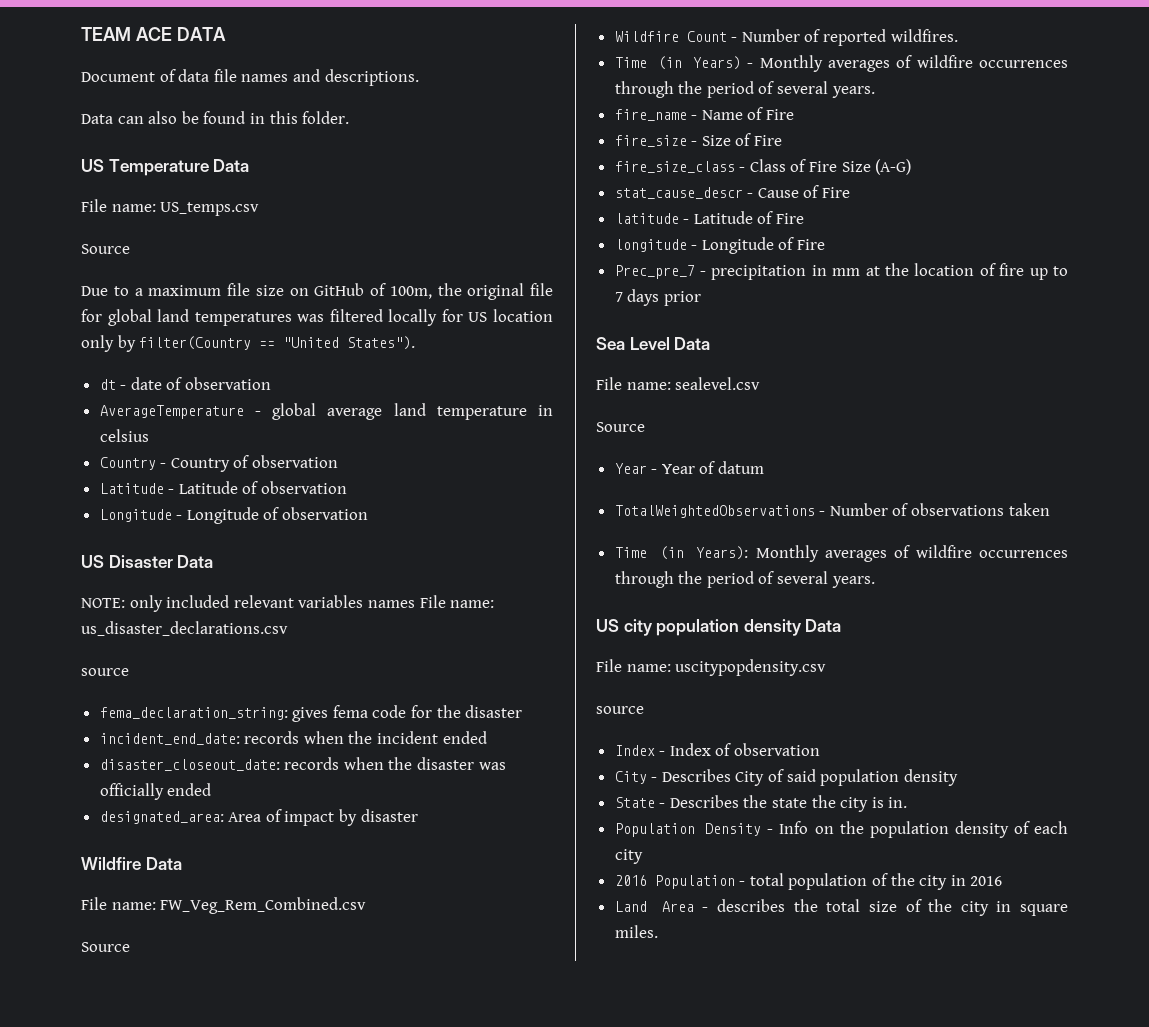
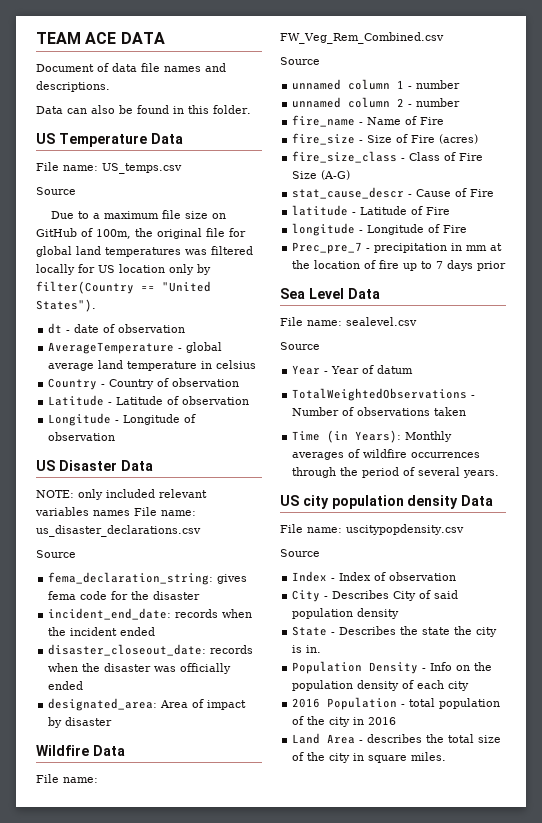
[81,668,129,676] source -> [36,550,76,558] Source
[614,29,958,46] [614,55,1068,72] [614,81,875,98] Wildfire Count - Number of reported wildfires. // Time (in Years) - Monthly averages of wildfire occurrences through the period of several years. -> [292,79,461,90] [292,97,461,108] unnamed column 1 - number // unnamed column 2 - number
(783, 140) none -> [439,134,479,144] (acres)
[596,706,644,714] source -> [280,549,320,557] Source

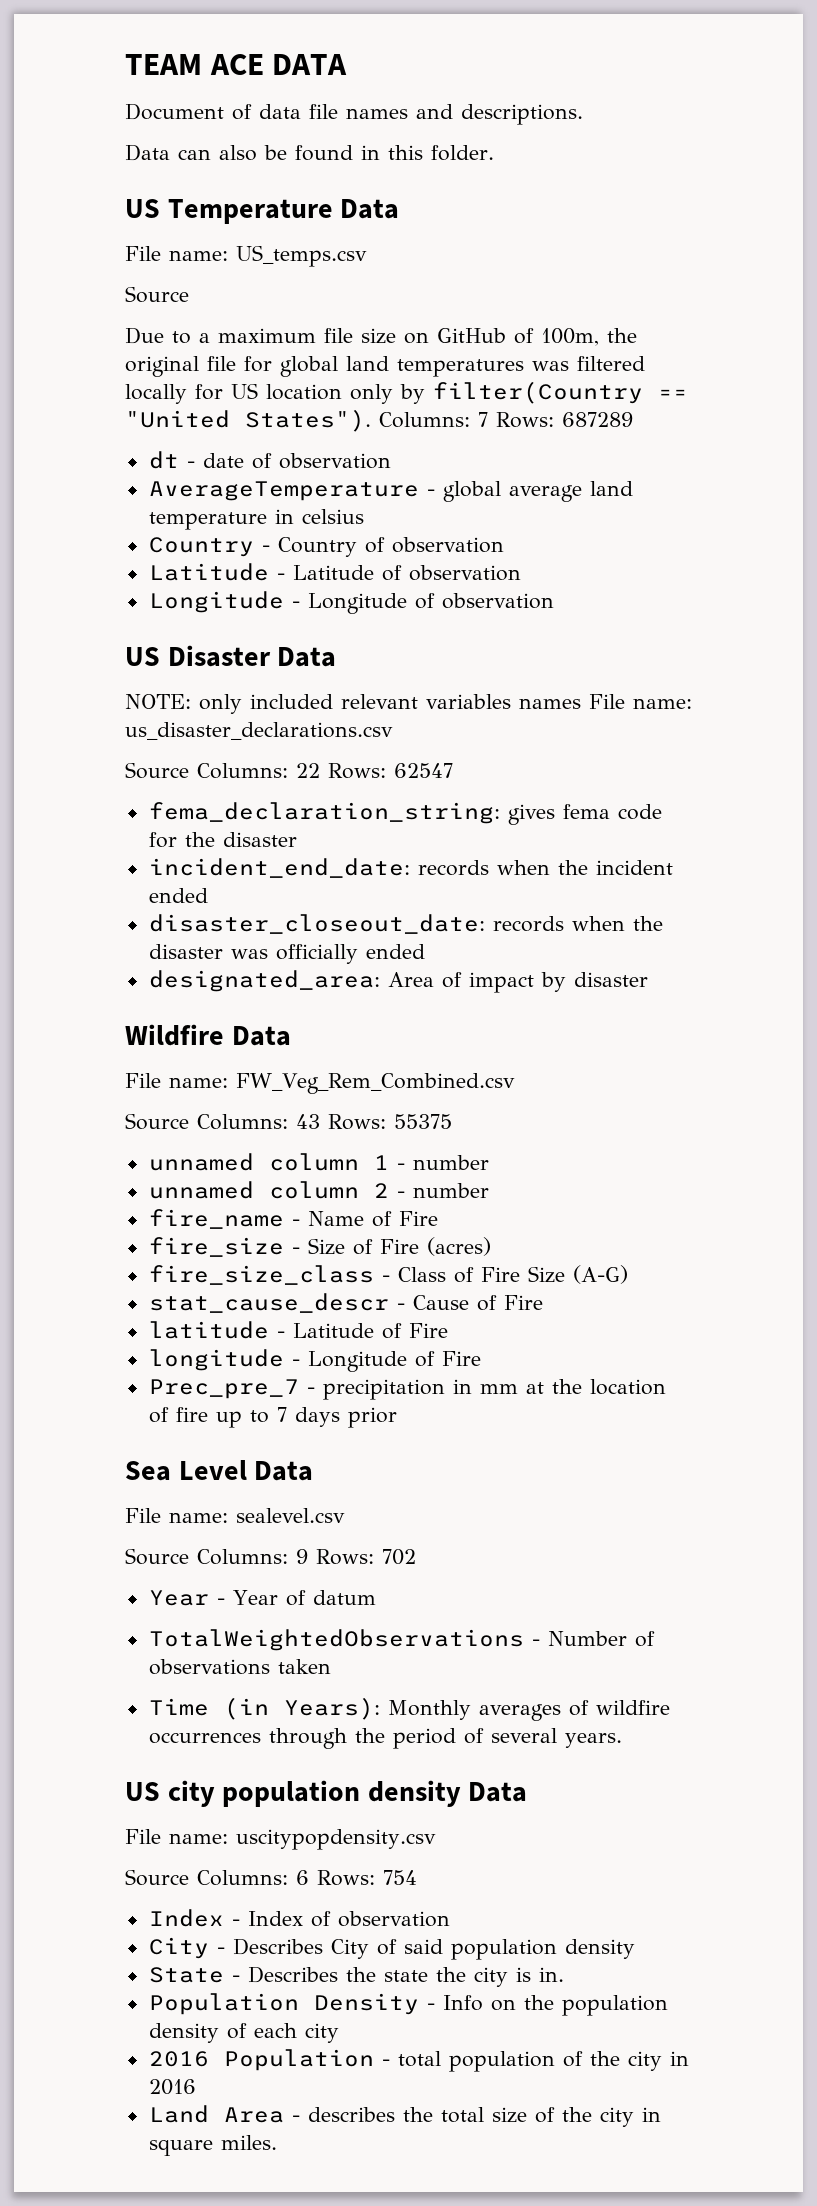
(96, 305) none -> [379,412,633,428] Columns: 7 Rows: 687289
(76, 554) none -> [197,763,453,779] Columns: 22 Rows: 62547
(320, 61) none -> [197,1114,452,1130] Columns: 43 Rows: 55375
(320, 346) none -> [197,1549,416,1565] Columns: 9 Rows: 702
(320, 553) none -> [197,1870,417,1886] Columns: 6 Rows: 754

